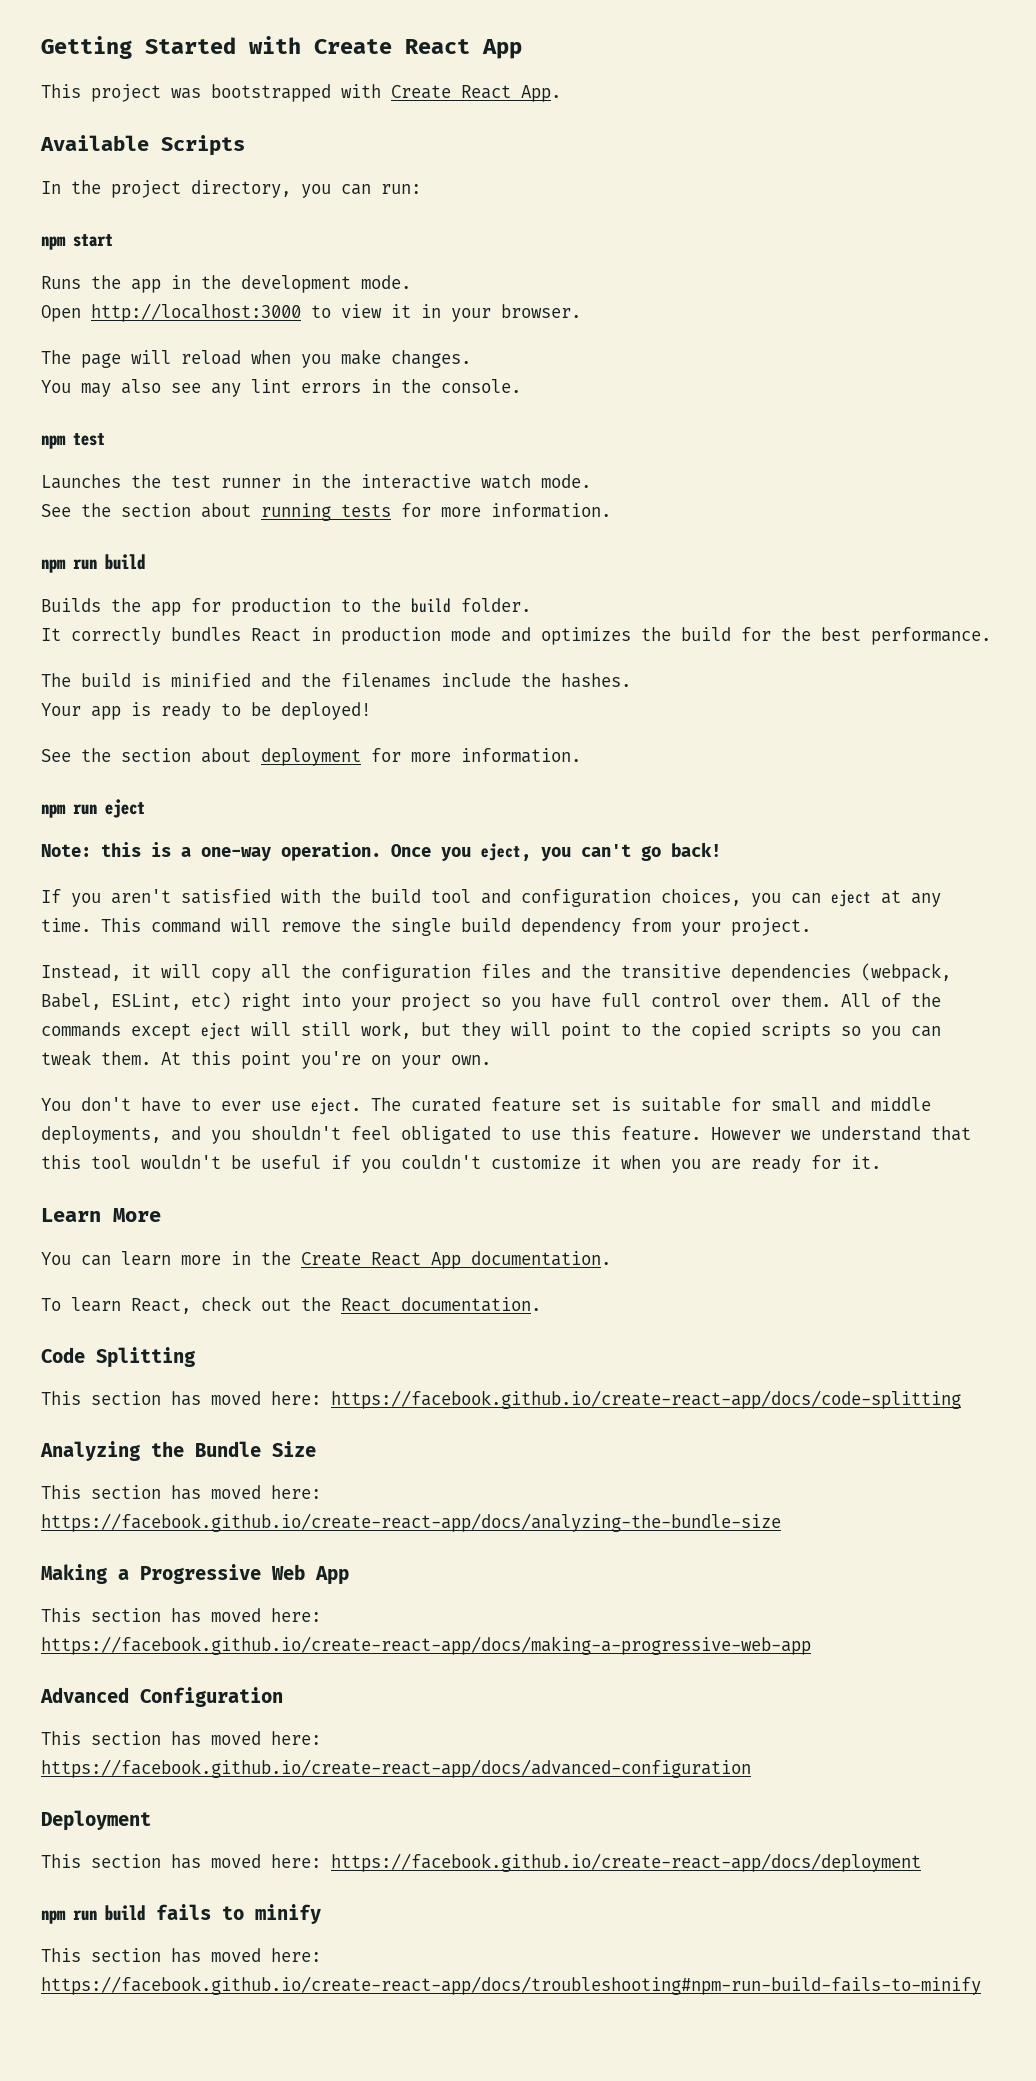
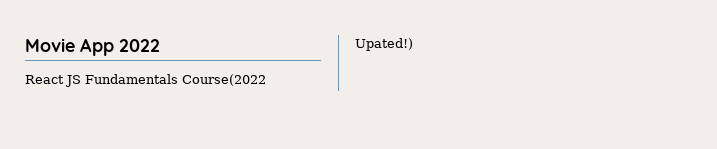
[41,36,522,59] [41,84,561,102] [40,135,245,156] [41,180,421,198] [41,234,113,250] [41,275,411,293] [41,303,581,322] [41,349,471,368] [41,379,521,397] [41,433,105,449] [41,474,591,489] [41,503,611,521] [41,554,145,573] [41,598,531,616] [41,627,991,645] [41,673,631,688] [41,702,371,720] [41,748,581,766] [41,799,145,818] [41,842,721,861] [41,889,941,907] [41,918,811,936] [41,963,951,982] [41,992,941,1011] [41,1021,941,1040] [41,1050,491,1069] [41,1097,931,1115] [41,1126,971,1144] [41,1155,881,1173] [41,1208,161,1222] [41,1251,611,1269] [41,1296,541,1314] [41,1347,195,1368] [41,1390,961,1409] [40,1441,316,1461] [41,1485,321,1500] [41,1513,781,1532] [41,1564,349,1585] [41,1608,321,1623] [41,1636,811,1655] [40,1687,283,1707] [41,1731,321,1746] [41,1759,751,1778] [41,1810,151,1831] [41,1853,921,1872] [41,1904,321,1924] [41,1948,321,1963] [41,1976,981,1995] Getting Started with Create React App // This project was bootstrapped with Create React App. // Available Scripts // In the project directory, you can run: // npm start // Runs the app in the development mode. // Open http://localhost:3000 to view it in your browser. // The page will reload when you make changes. // You may also see any lint errors in the console. // npm test // Launches the test runner in the interactive watch mode. // See the section about running tests for more information. // npm run build // Builds the app for production to the build folder. // It correctly bundles React in production mode and optimizes the build for the best performance. // The build is minified and the filenames include the hashes. // Your app is ready to be deployed! // See the section about deployment for more information. // npm run eject // Note: this is a one-way operation. Once you eject, you can't go back! // If you aren't satisfied with the build tool and configuration choices, you can eject at any time. This command will remove the single build dependency from your project. // Instead, it will copy all the configuration files and the transitive dependencies (webpack, Babel, ESLint, etc) right into your project so you have full control over them. All of the commands except eject will still work, but they will point to the copied scripts so you can tweak them. At this point you're on your own. // You don't have to ever use eject. The curated feature set is suitable for small and middle deployments, and you shouldn't feel obligated to use this feature. However we understand that this tool wouldn't be useful if you couldn't customize it when you are ready for it. // Learn More // You can learn more in the Create React App documentation. // To learn React, check out the React documentation. // Code Splitting // This section has moved here: https://facebook.github.io/create-react-app/docs/code-splitting // Analyzing the Bundle Size // This section has moved here: https://facebook.github.io/create-react-app/docs/analyzing-the-bundle-size // Making a Progressive Web App // This section has moved here: https://facebook.github.io/create-react-app/docs/making-a-progressive-web-app // Advanced Configuration // This section has moved here: https://facebook.github.io/create-react-app/docs/advanced-configuration // Deployment // This section has moved here: https://facebook.github.io/create-react-app/docs/deployment // npm run build fails to minify // This section has moved here: https://facebook.github.io/create-react-app/docs/troubleshooting#npm-run-build-fails-to-minify -> [25,38,160,56] [25,74,266,87] [355,38,413,51] Movie App 2022 // React JS Fundamentals Course(2022 Upated!)

